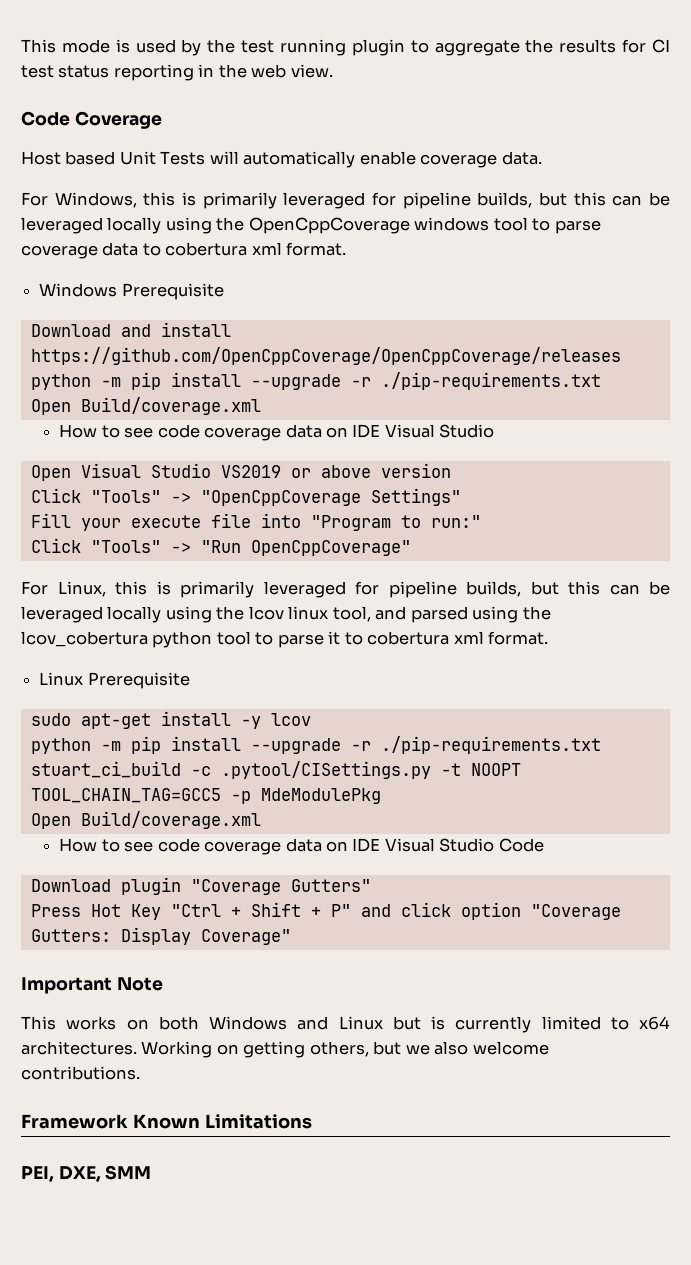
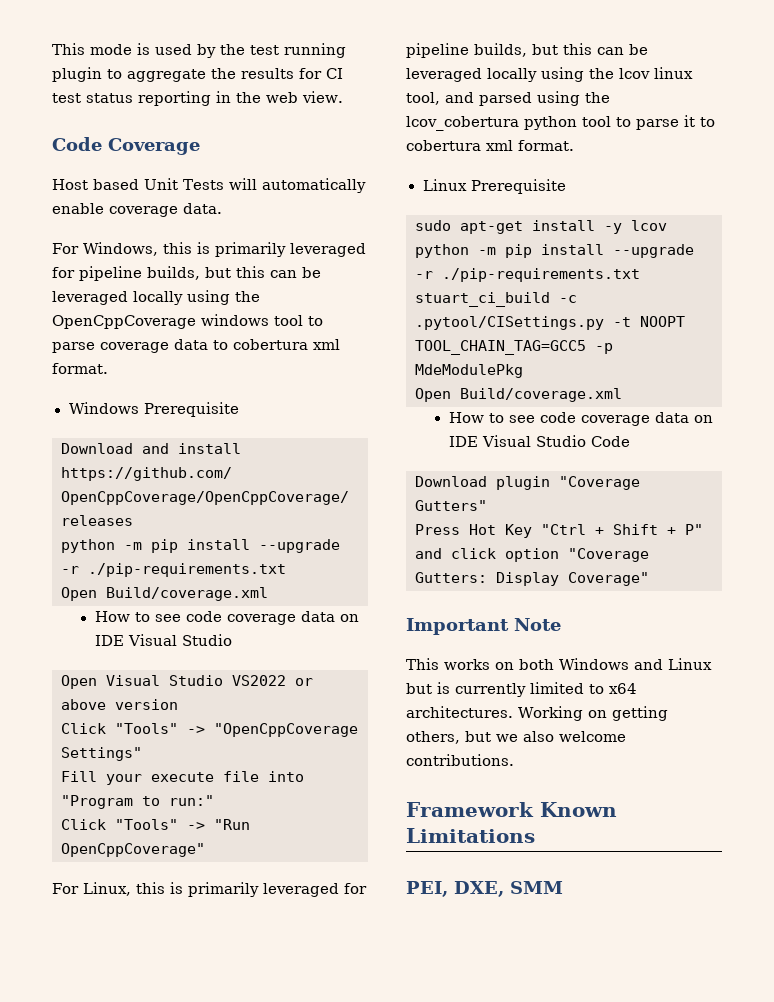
[220,465,281,478] VS2019 -> [232,675,286,686] VS2022

